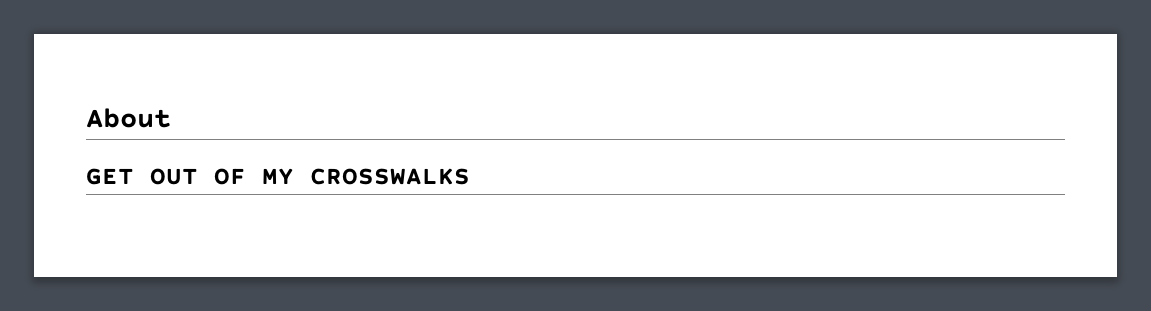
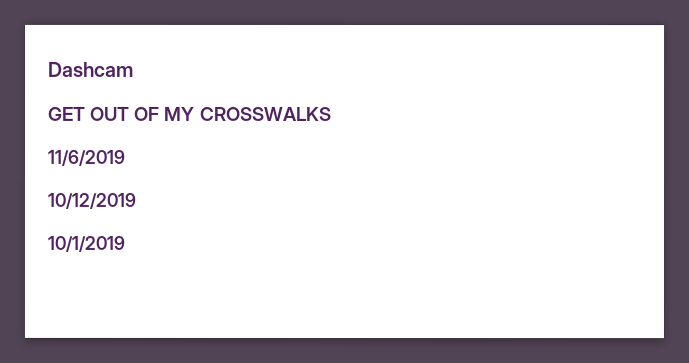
[86,108,171,128] About -> [48,61,134,77] Dashcam
(470, 176) none -> [48,149,126,166] [47,192,136,209] [47,235,125,252] // 11/6/2019 // 10/12/2019 // 10/1/2019

